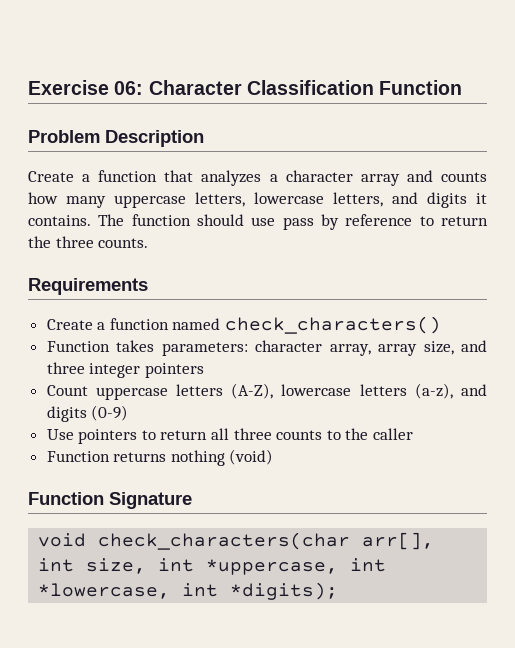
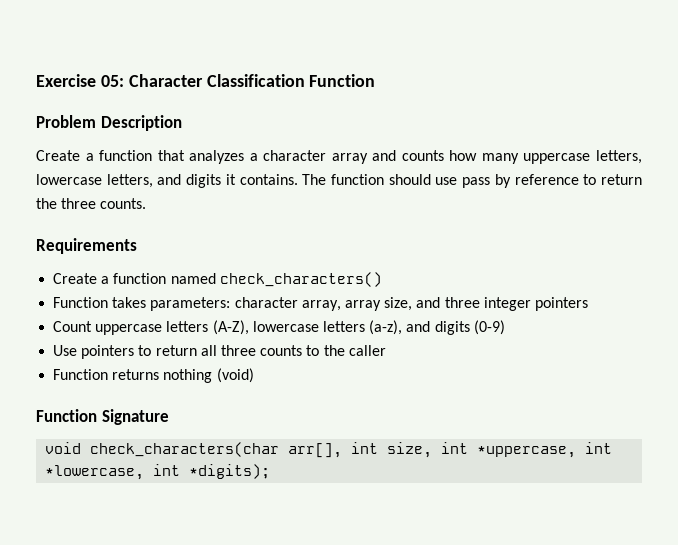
[114,81,144,95] 06: -> [100,75,124,87] 05:

